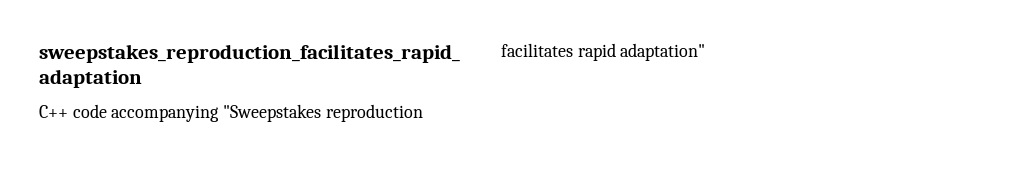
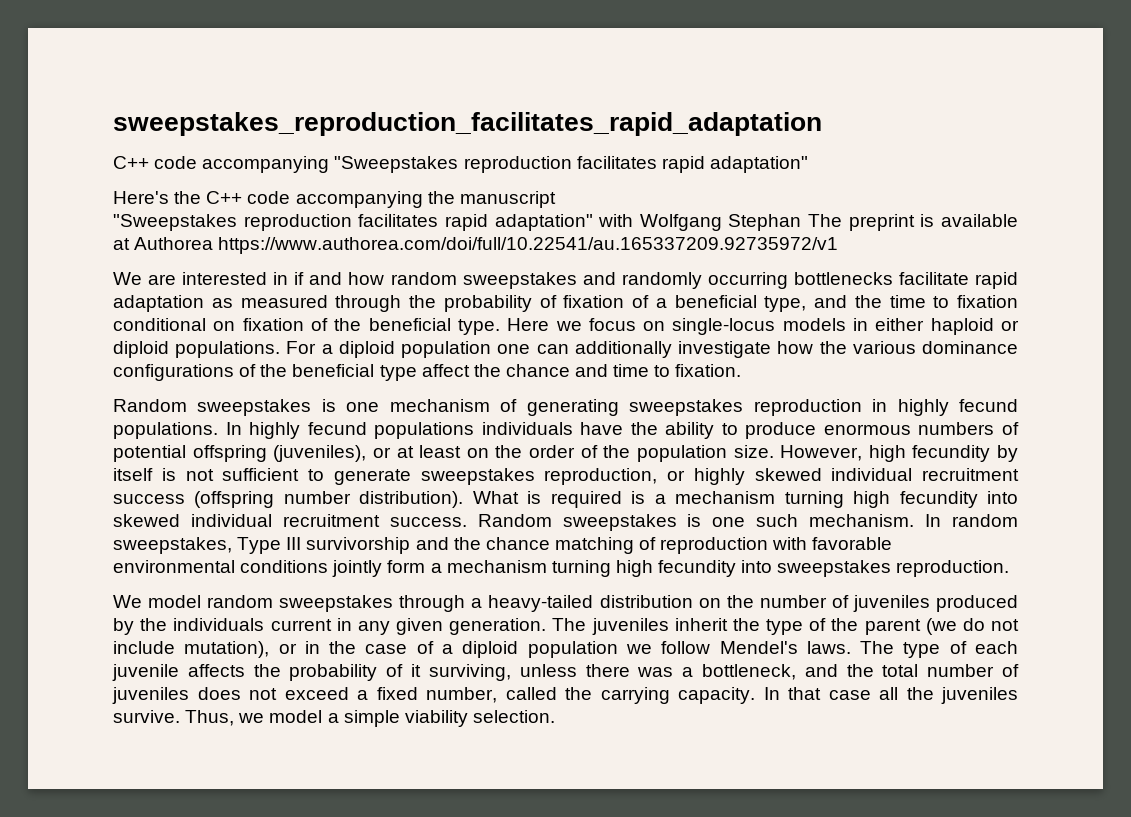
(706, 52) none -> [113,191,556,208] [113,214,1018,231] [113,237,839,254] [113,272,1018,289] [113,295,1018,312] [113,318,1019,335] [113,341,1019,358] [113,364,742,381] [113,399,1019,416] [113,422,1020,439] [113,445,1018,462] [113,468,1019,485] [113,491,1018,508] [113,514,1018,531] [113,537,893,554] [113,560,1010,577] [113,595,1019,612] [113,618,1019,635] [113,641,1018,658] [112,664,1019,681] [112,687,1018,704] [113,710,555,727] // Here's the C++ code accompanying the manuscript // "Sweepstakes reproduction facilitates rapid adaptation" with Wolfgang Stephan The preprint is available at Authorea https://www.authorea.com/doi/full/10.22541/au.165337209.92735972/v1 // We are interested in if and how random sweepstakes and randomly occurring bottlenecks facilitate rapid adaptation as measured through the probability of fixation of a beneficial type, and the time to fixation conditional on fixation of the beneficial type. Here we focus on single-locus models in either haploid or diploid populations. For a diploid population one can additionally investigate how the various dominance configurations of the beneficial type affect the chance and time to fixation. // Random sweepstakes is one mechanism of generating sweepstakes reproduction in highly fecund populations. In highly fecund populations individuals have the ability to produce enormous numbers of potential offspring (juveniles), or at least on the order of the population size. However, high fecundity by itself is not sufficient to generate sweepstakes reproduction, or highly skewed individual recruitment success (offspring number distribution). What is required is a mechanism turning high fecundity into skewed individual recruitment success. Random sweepstakes is one such mechanism. In random sweepstakes, Type III survivorship and the chance matching of reproduction with favorable environmental conditions jointly form a mechanism turning high fecundity into sweepstakes reproduction. // We model random sweepstakes through a heavy-tailed distribution on the number of juveniles produced by the individuals current in any given generation. The juveniles inherit the type of the parent (we do not include mutation), or in the case of a diploid population we follow Mendel's laws. The type of each juvenile affects the probability of it surviving, unless there was a bottleneck, and the total number of juveniles does not exceed a fixed number, called the carrying capacity. In that case all the juveniles survive. Thus, we model a simple viability selection.

